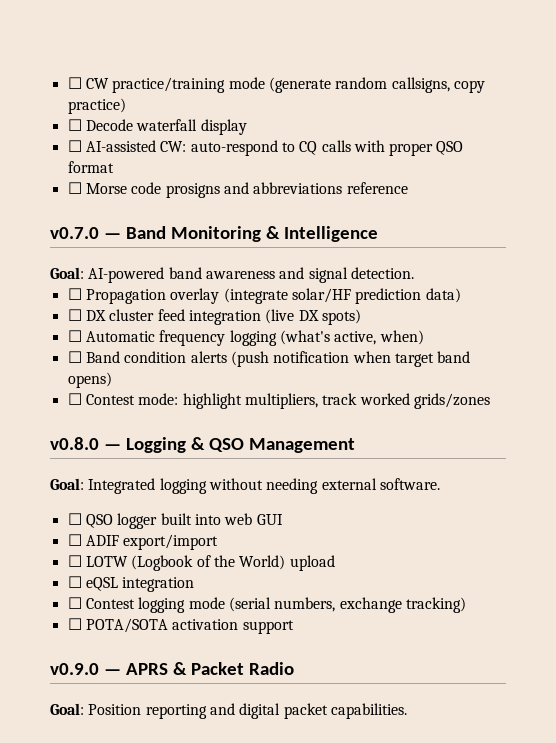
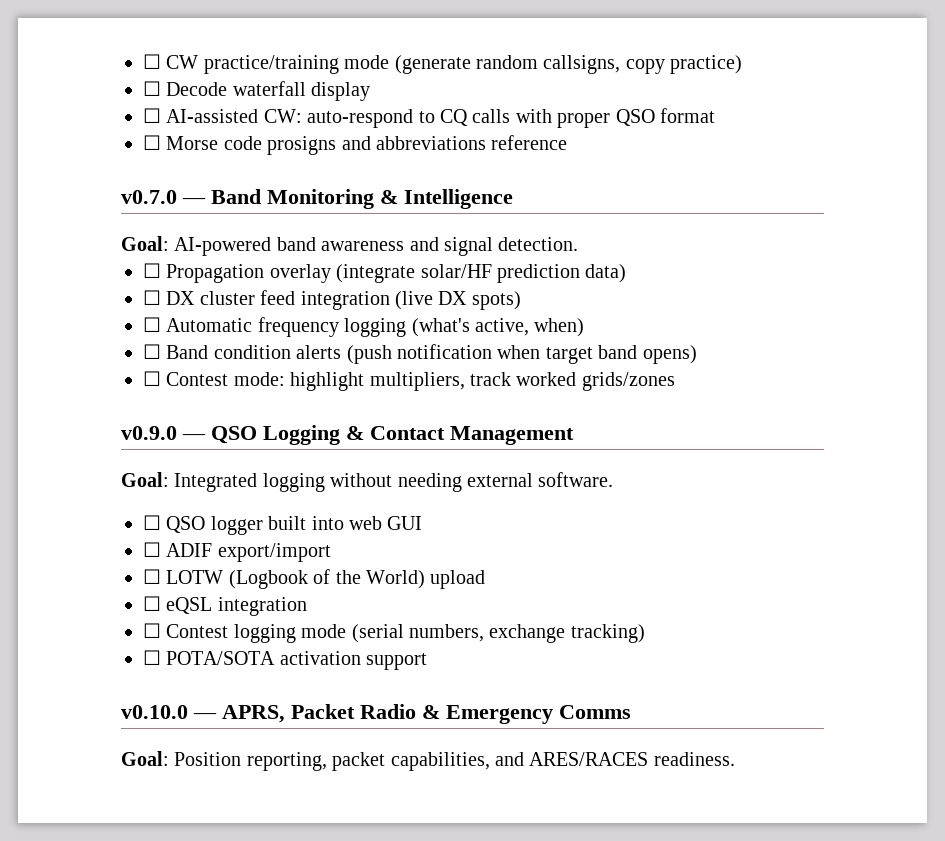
[50,437,121,450] v0.8.0 — -> [121,426,257,444] v0.9.0 — QSO
[208,438,244,452] QSO -> [370,426,445,440] Contact
[50,662,187,675] v0.9.0 — APRS & -> [121,705,285,723] v0.10.0 — APRS,
(294, 668) none -> [422,705,631,724] & Emergency Comms
[145,703,407,719] reporting and digital packet capabilities. -> [246,752,735,771] reporting, packet capabilities, and ARES/RACES readiness.

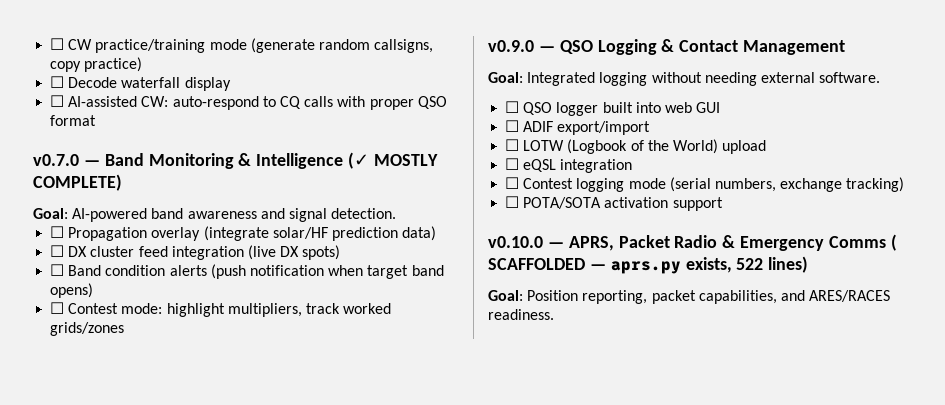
[143,135,568,155] // ☐ Morse code prosigns and abbreviations reference -> (97, 120) none
(513, 199) none -> [348,152,439,169] [33,174,122,191] (✓ MOSTLY COMPLETE)
[143,317,585,337] // ☐ Automatic frequency logging (what's active, when) -> (341, 252) none
(631, 712) none -> [890,234,897,251] [488,256,809,274] ( SCAFFOLDED — aprs.py exists, 522 lines)

